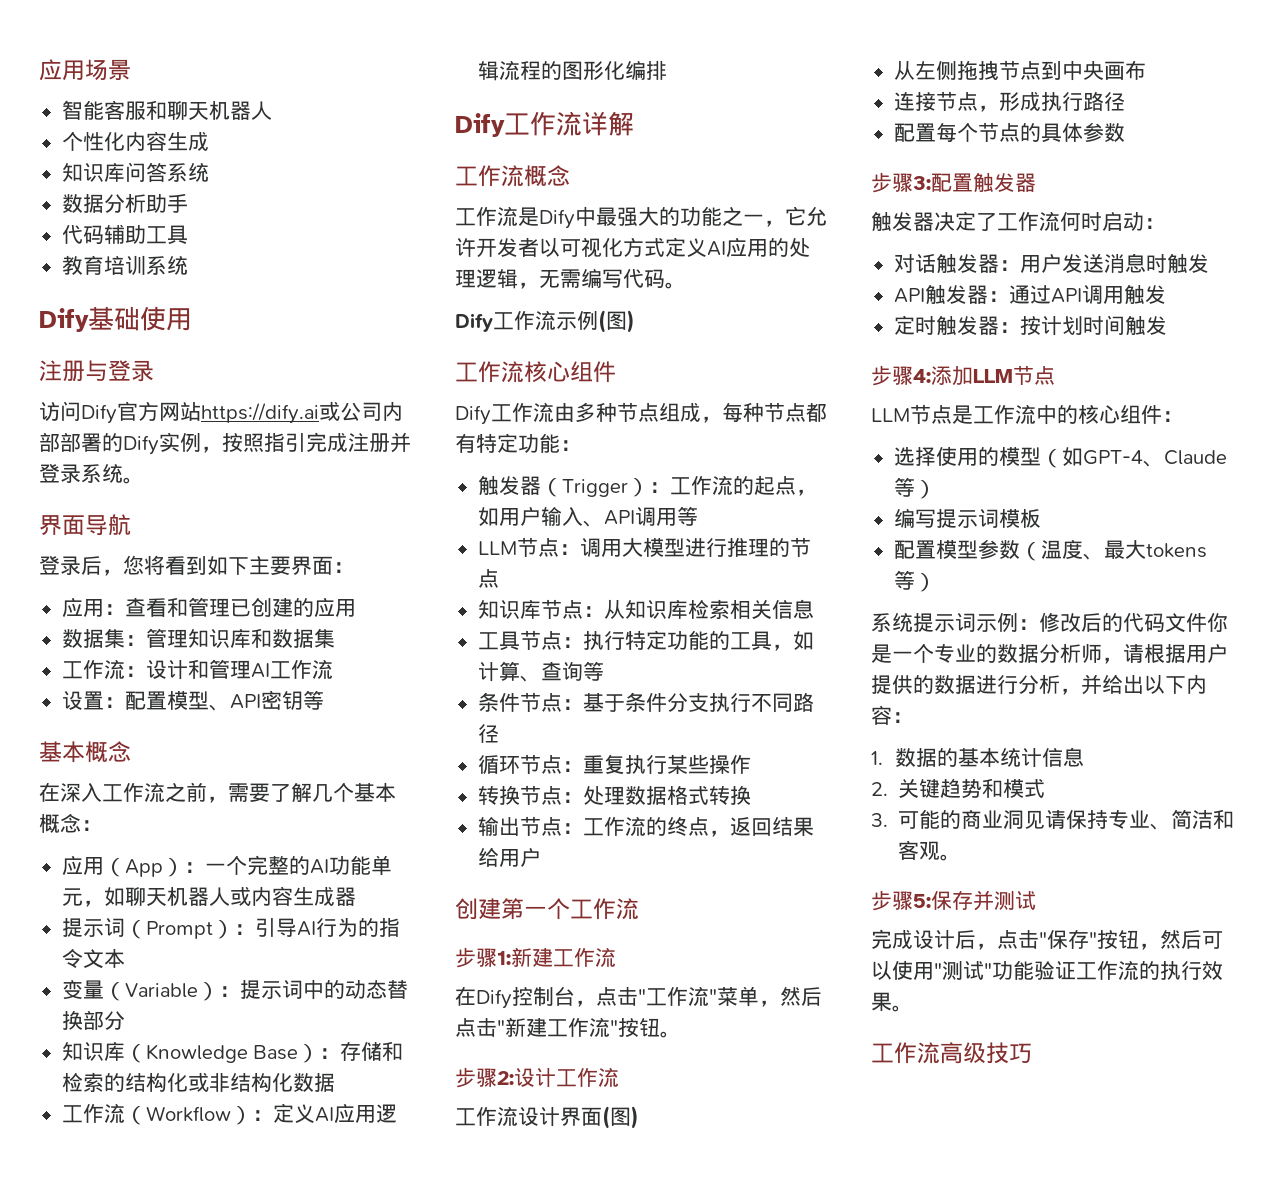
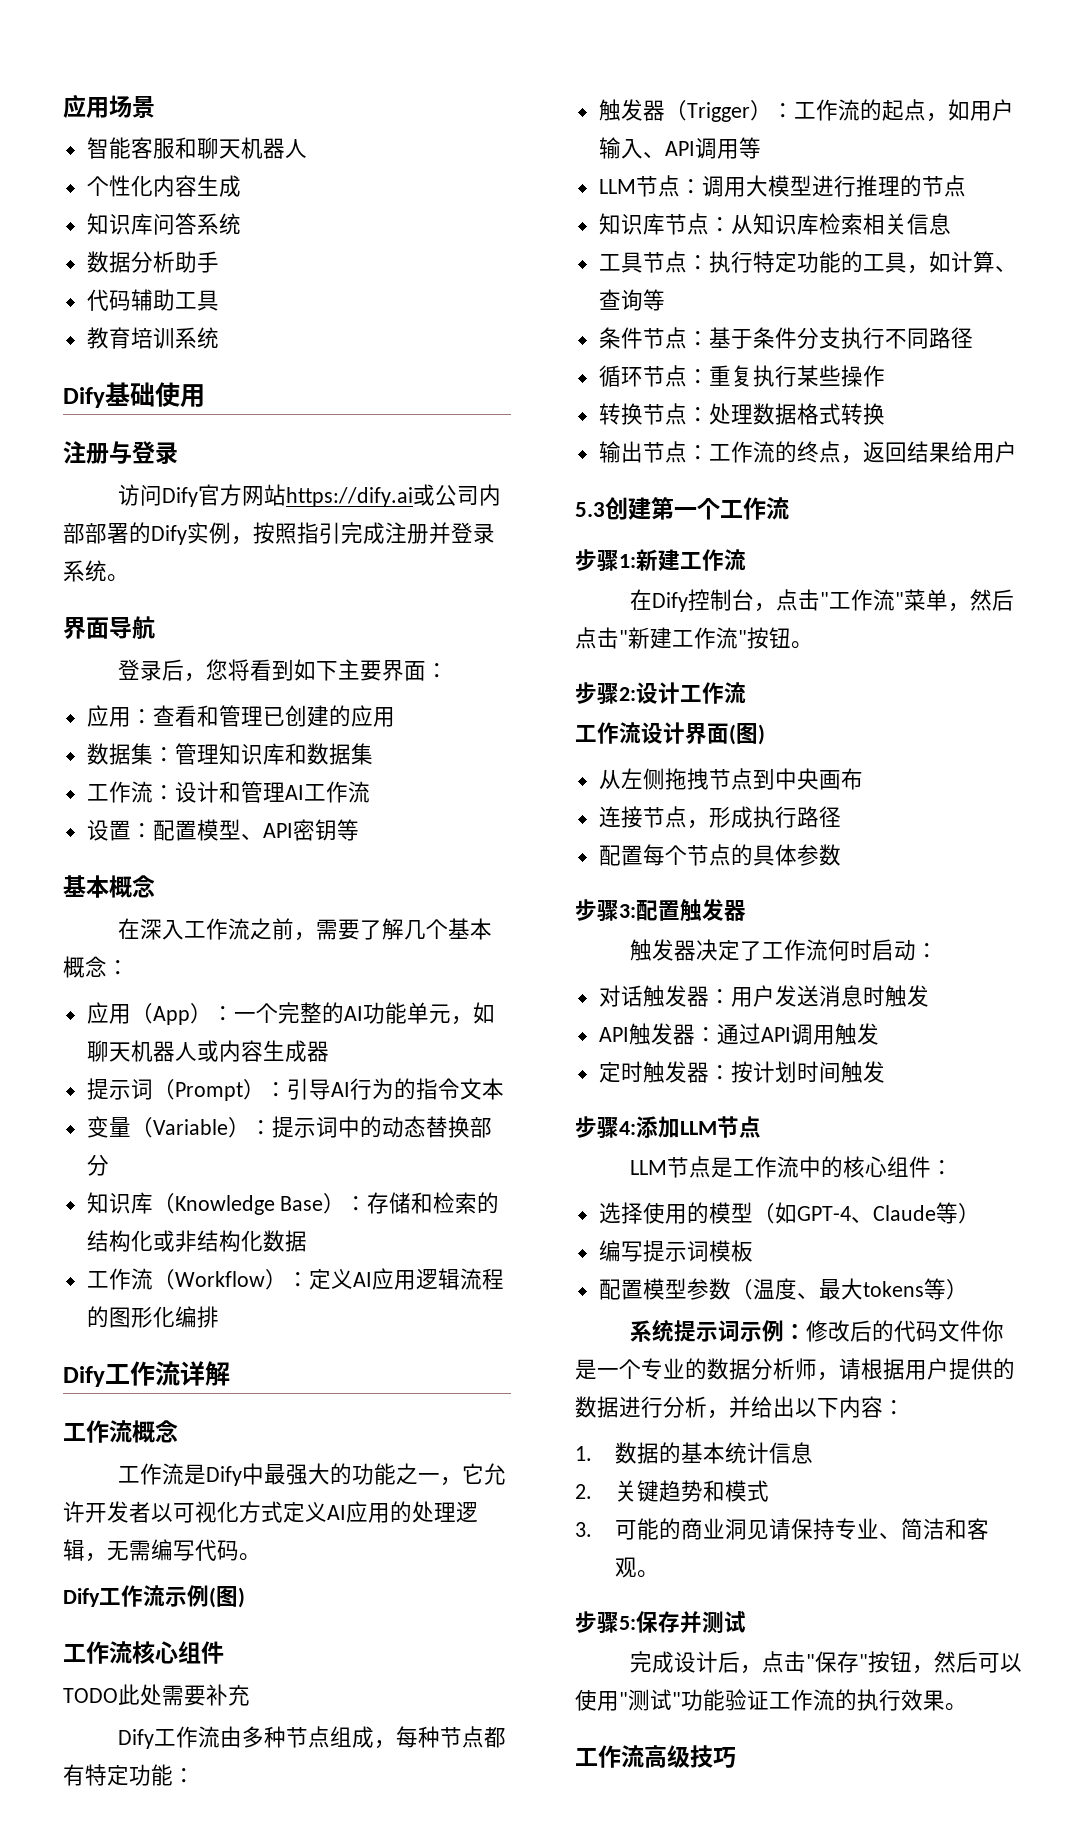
(616, 372) none -> [63,1684,250,1706] // TODO此处需要补充
(541, 857) none -> [575,502,605,517] 5.3

